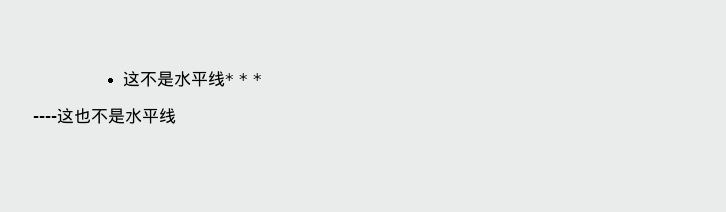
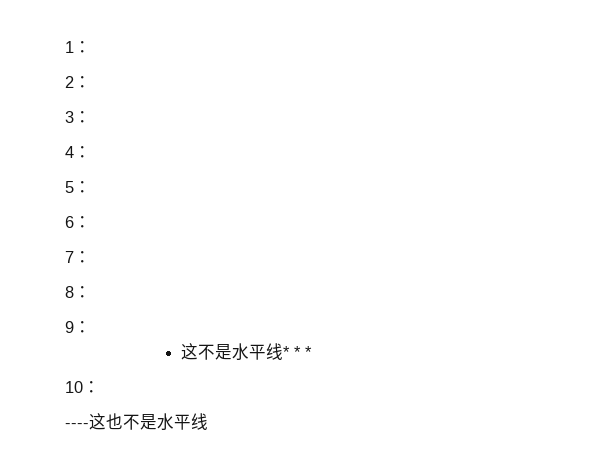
(122, 79) none -> [65,41,91,53] [65,76,91,88] [65,111,91,123] [65,146,91,158] [65,181,91,193] [65,216,91,228] [65,251,91,263] [65,286,91,298] [65,321,91,333] 1： // 2： // 3： // 4： // 5： // 6： // 7： // 8： // 9： //
(262, 79) none -> [65,381,100,393] // 10：

